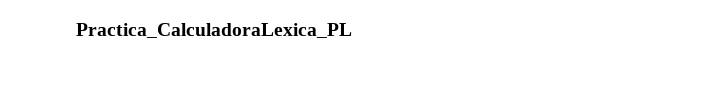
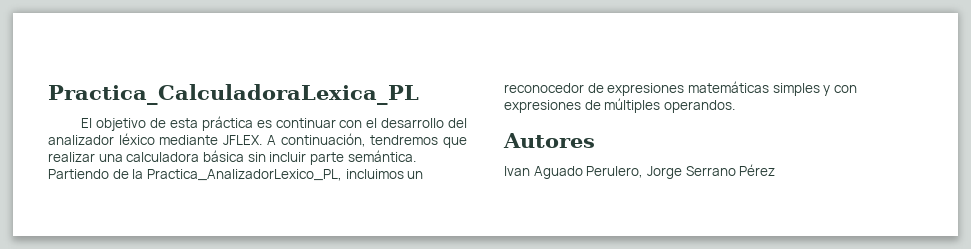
(352, 30) none -> [81,116,467,131] [48,133,468,148] [48,150,416,165] [48,169,424,181] [504,81,857,96] [504,98,735,113] [503,133,595,148] [504,164,776,179] // El objetivo de esta práctica es continuar con el desarrollo del analizador léxico mediante JFLEX. A continuación, tendremos que realizar una calculadora básica sin incluir parte semántica. Partiendo de la Practica_AnalizadorLexico_PL, incluimos un reconocedor de expresiones matemáticas simples y con expresiones de múltiples operandos. // Autores // Ivan Aguado Perulero, Jorge Serrano Pérez

